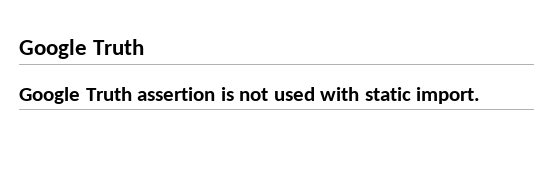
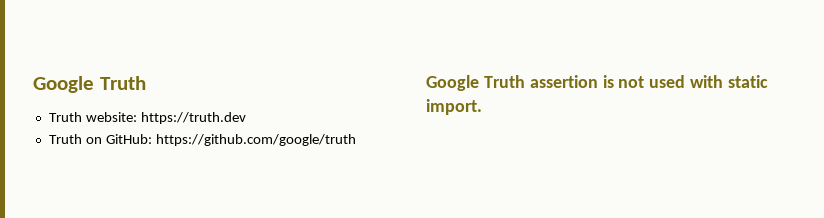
[19,39,145,59] Google Truth -> [33,76,146,93] [48,112,246,124] [48,134,356,146] Google Truth // Truth website: https://truth.dev // Truth on GitHub: https://github.com/google/truth

